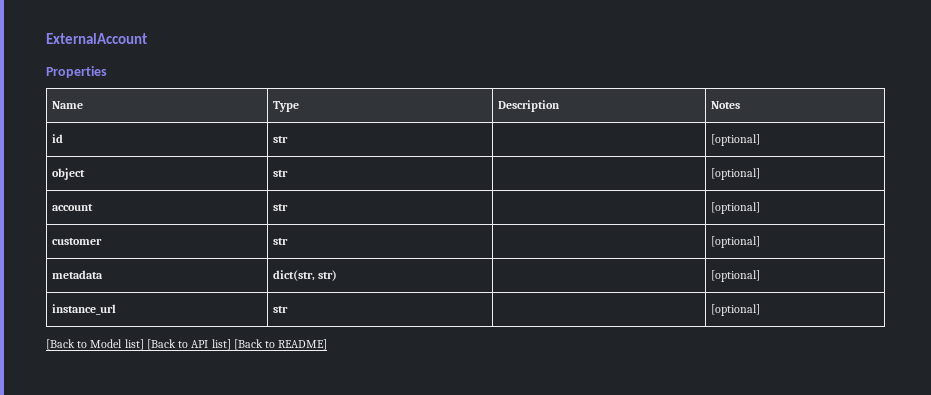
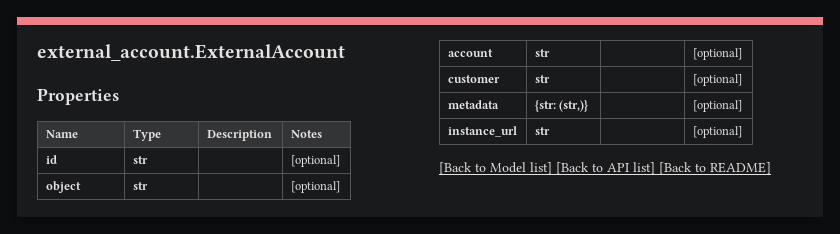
[46,33,147,44] ExternalAccount -> [37,44,345,61] external_account.ExternalAccount
[272,270,338,281] dict(str, str) -> [534,100,589,112] {str: (str,)}

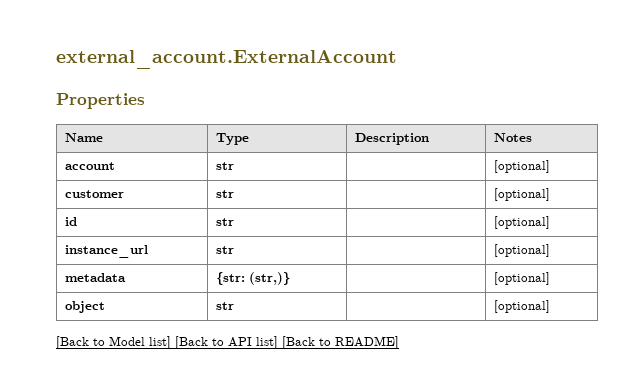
[45,155,57,164] [132,156,148,164] [290,155,340,167] [45,181,81,193] [132,182,148,190] [290,181,340,193] // id | str | | [optional] // object | str | | [optional] -> (533, 137) none
(742, 80) none -> [65,217,78,226] [216,218,235,226] [494,216,551,229] [65,245,149,258] [216,246,235,254] [494,244,551,257] // id | str | | [optional] // instance_url | str | | [optional]
[447,126,517,137] instance_url -> [65,301,106,313] object

